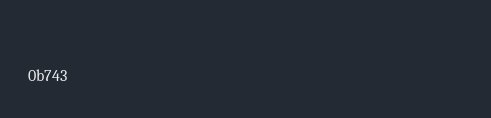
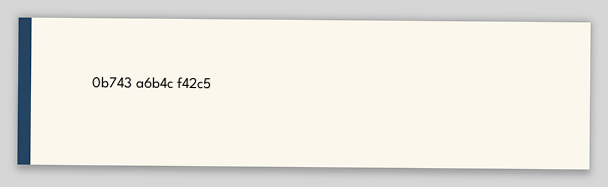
(67, 75) none -> [136,76,213,90] a6b4c f42c5

